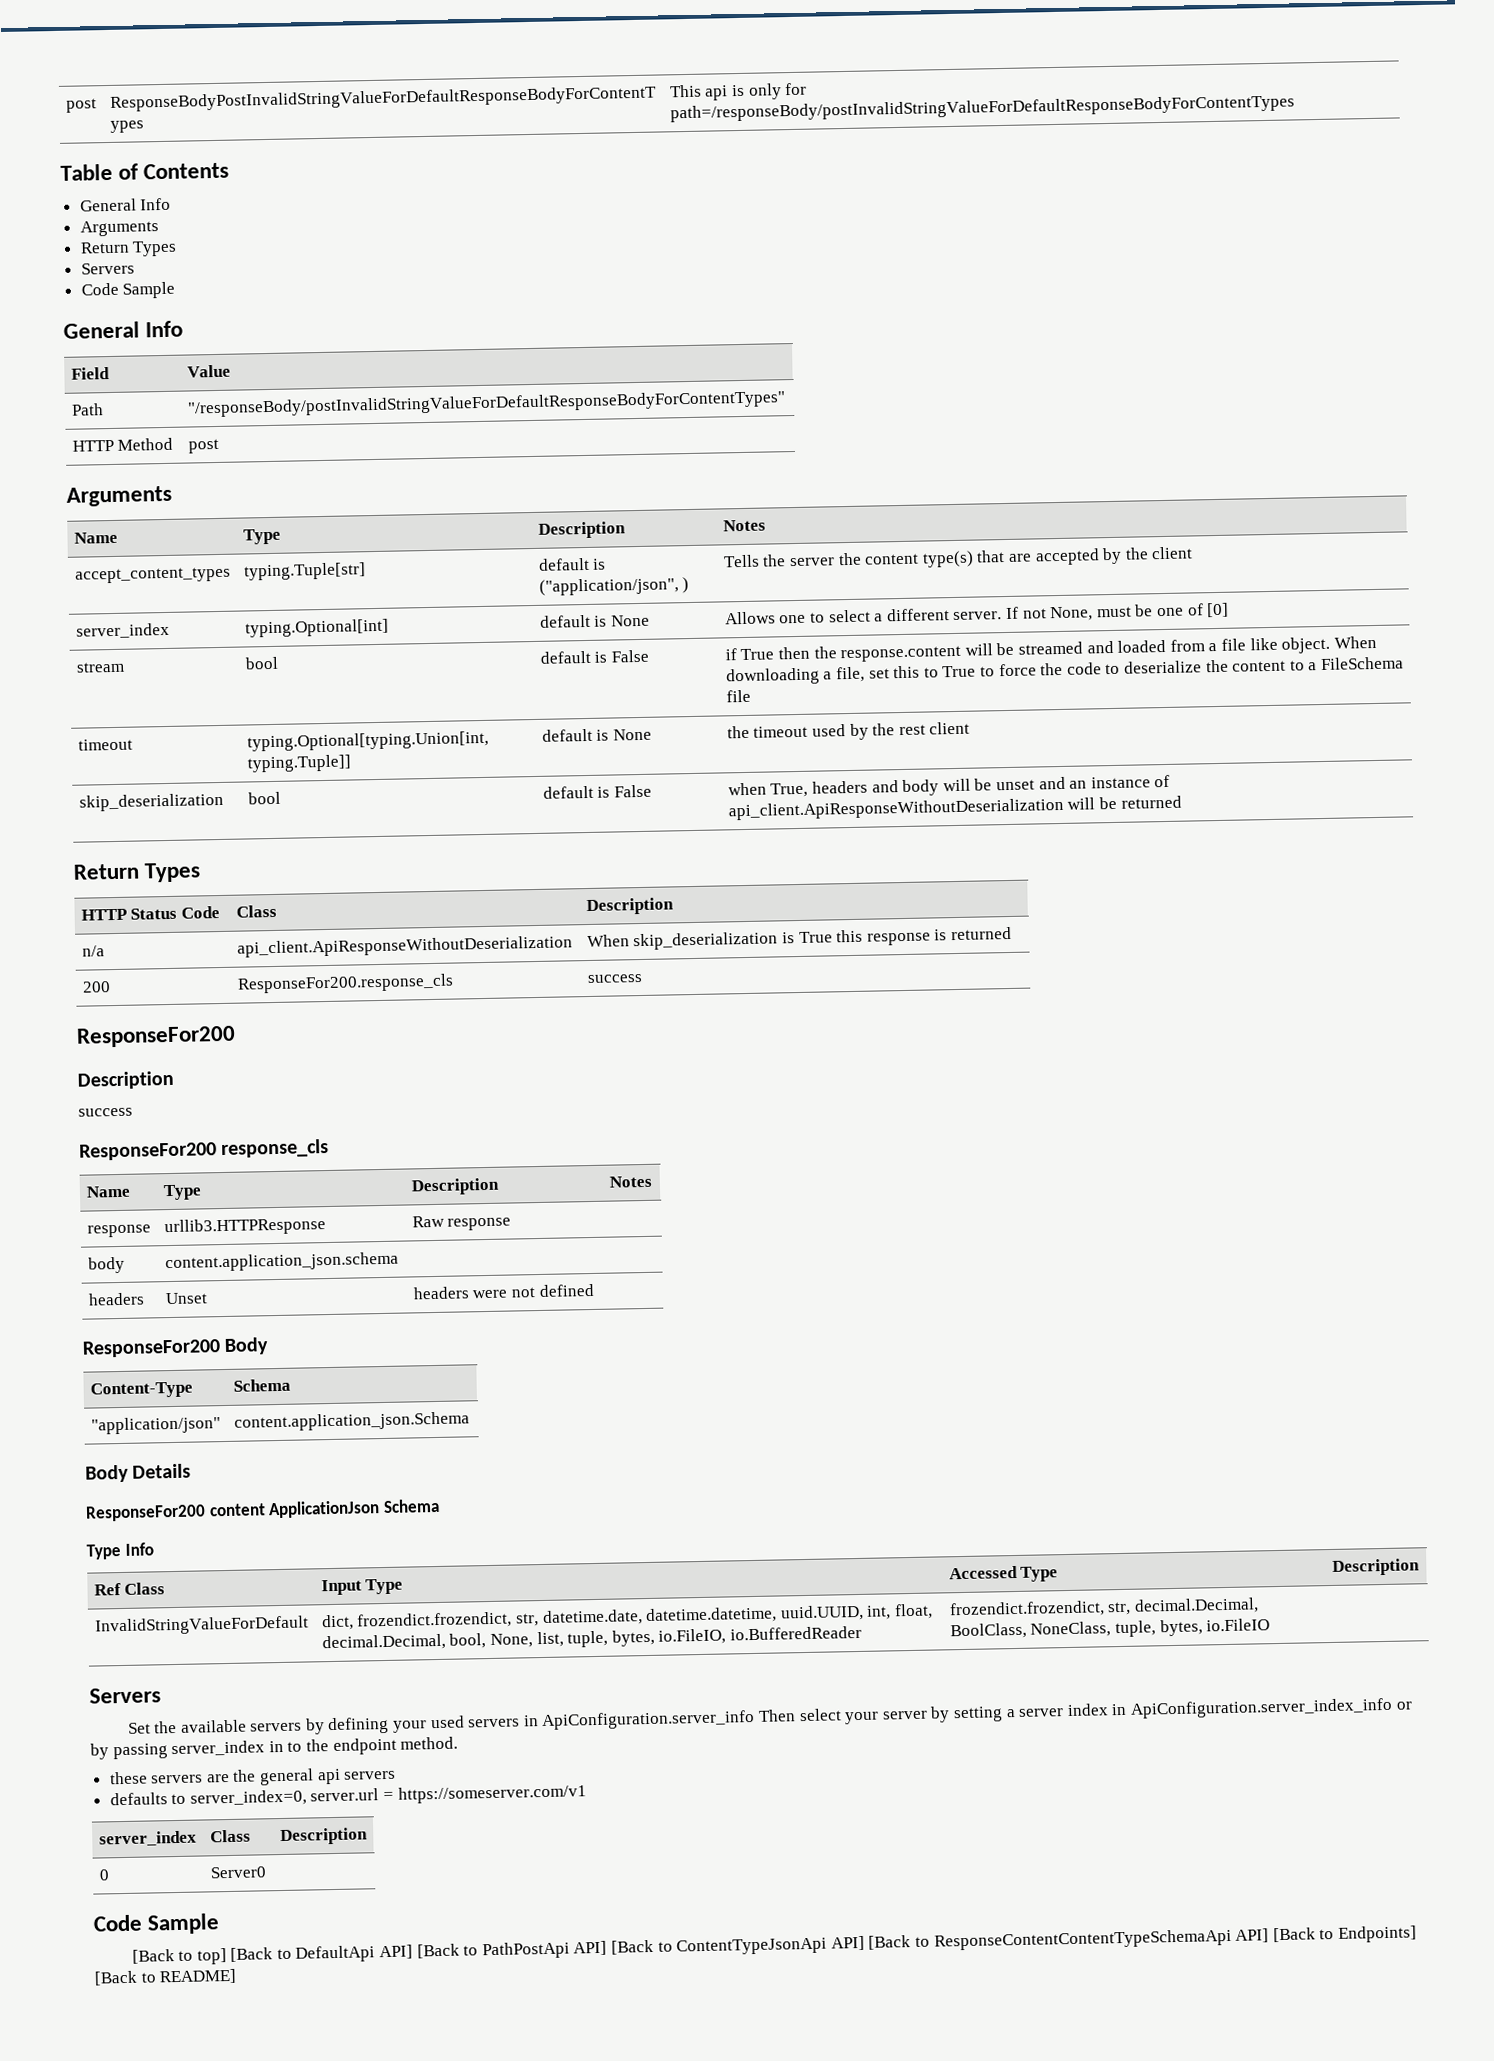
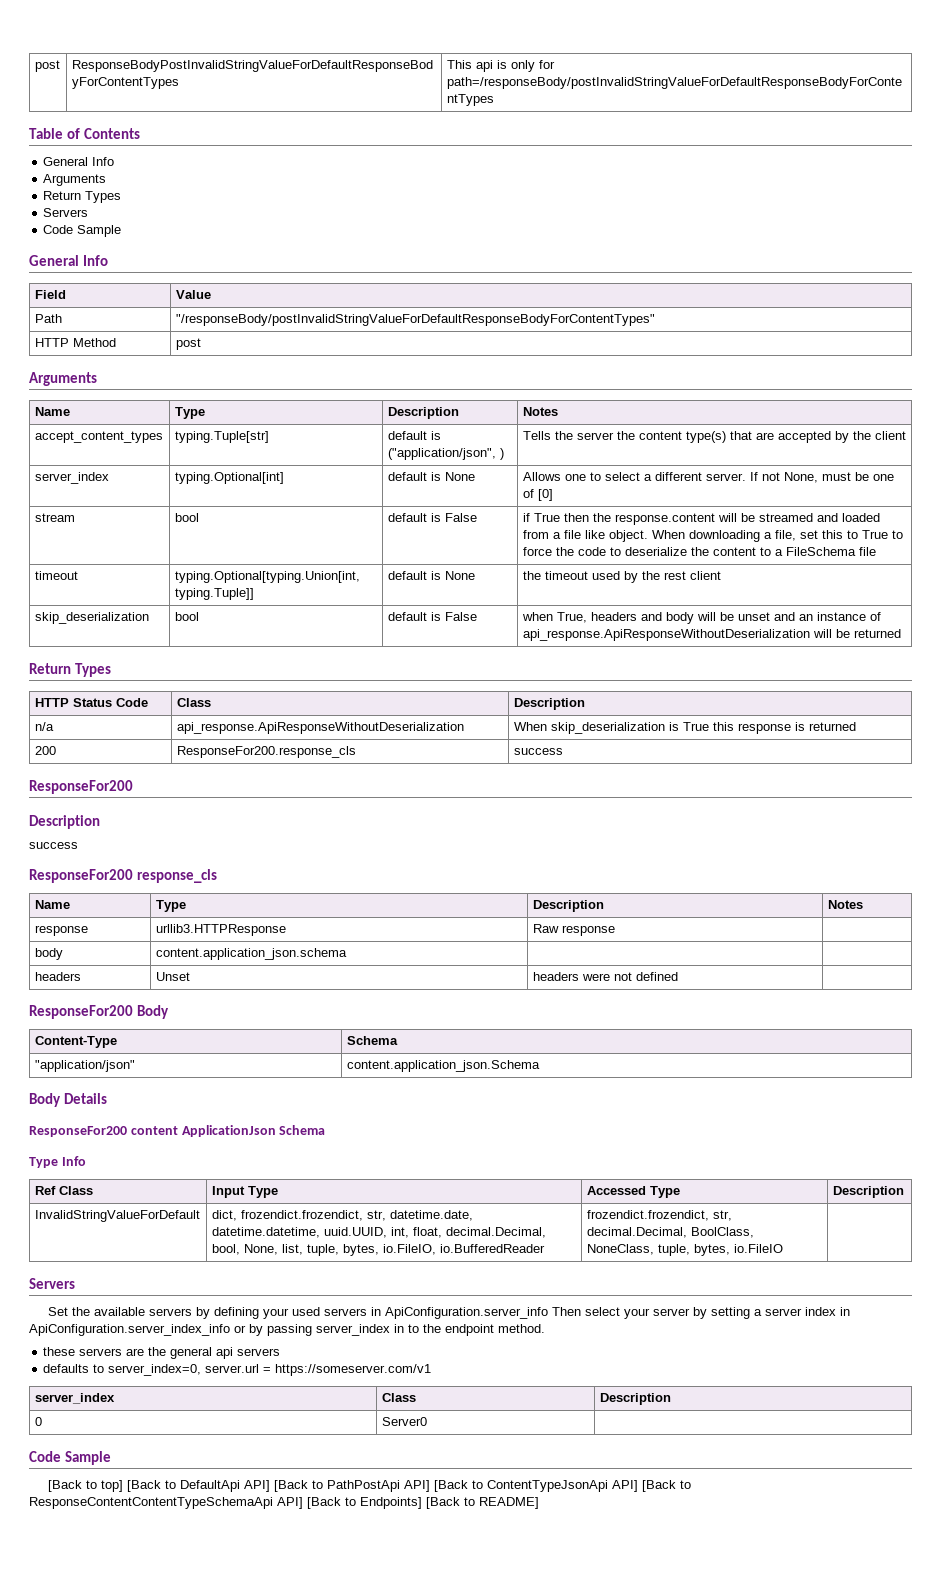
[727,797,1064,821] api_client.ApiResponseWithoutDeserialization -> [522,629,810,641] api_response.ApiResponseWithoutDeserialization
[236,935,573,958] api_client.ApiResponseWithoutDeserialization -> [176,722,464,734] api_response.ApiResponseWithoutDeserialization

